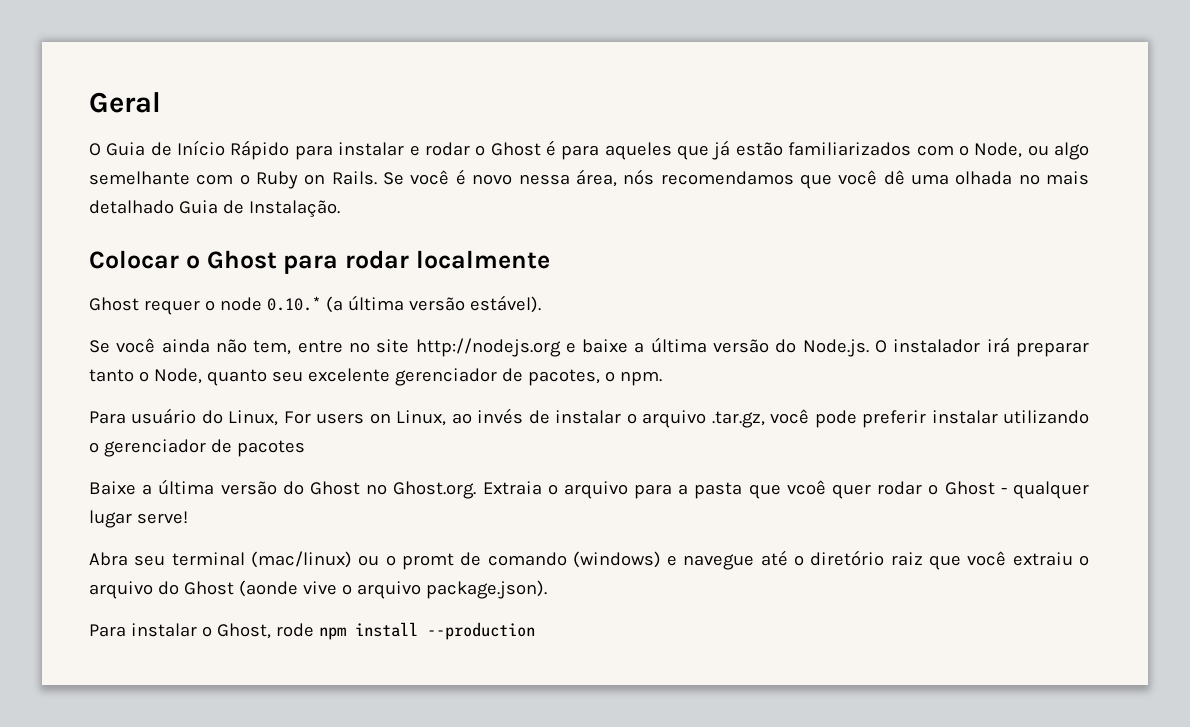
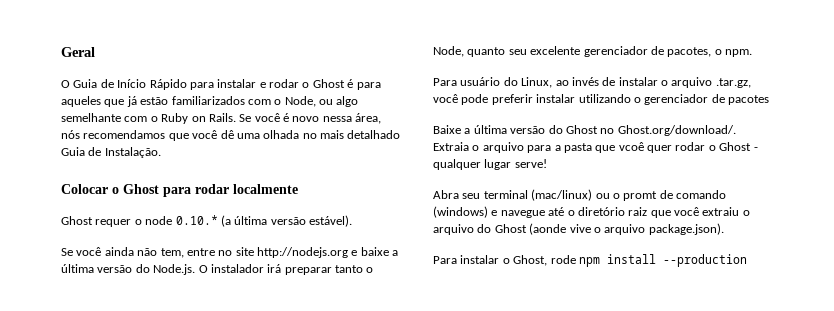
[283,410,447,426] For users on Linux, -> (553, 82) none
[393,481,477,499] Ghost.org. -> [617,125,736,136] Ghost.org/download/.

